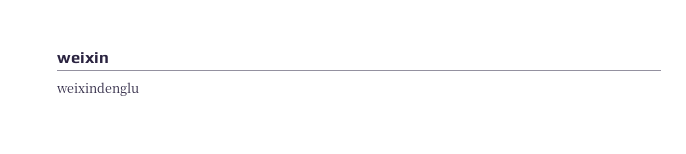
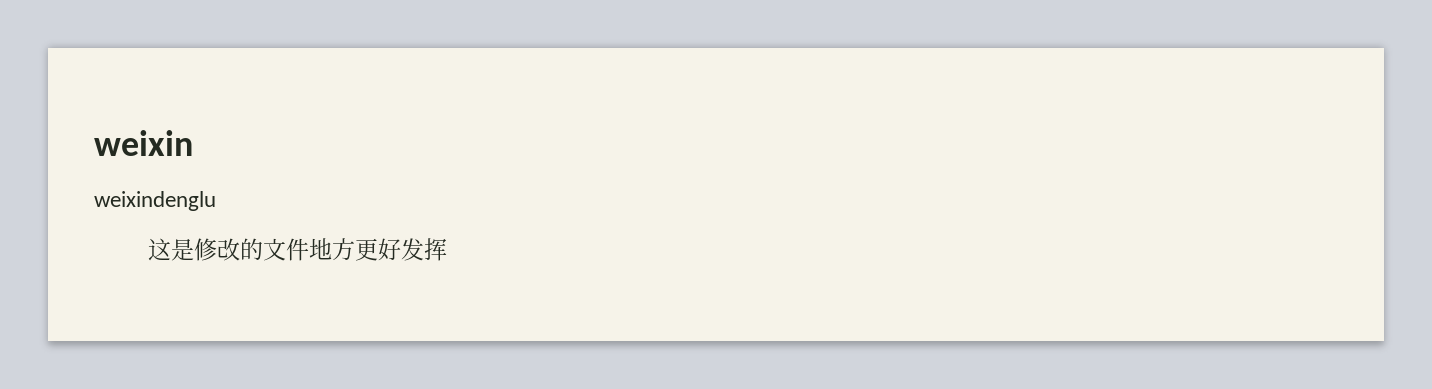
(139, 89) none -> [147,238,447,261] // 这是修改的文件地方更好发挥

